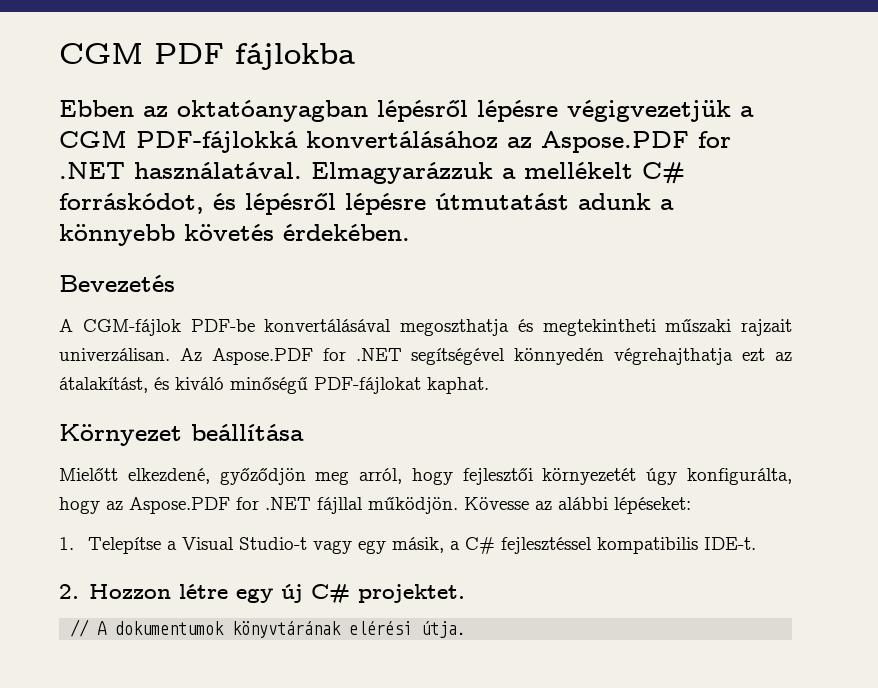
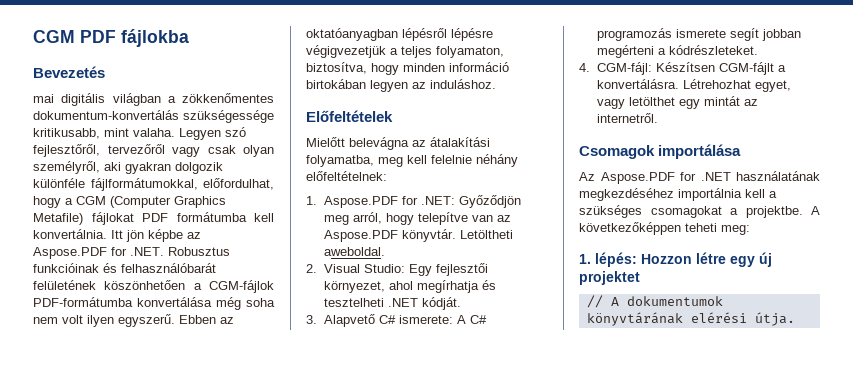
(355, 56) none -> [33,66,105,78] [33,93,274,106] [33,110,274,123] [33,127,246,140] [33,144,274,157] [33,161,223,174] [33,178,274,191] [33,196,226,208] [33,212,274,225] [33,229,201,242] [33,247,230,259] [33,263,216,273] [33,280,274,293] [33,297,275,310] [33,314,175,327] Bevezetés // mai digitális világban a zökkenőmentes dokumentum-konvertálás szükségessége kritikusabb, mint valaha. Legyen szó fejlesztőről, tervezőről vagy csak olyan személyről, aki gyakran dolgozik különféle fájlformátumokkal, előfordulhat, hogy a CGM (Computer Graphics Metafile) fájlokat PDF formátumba kell konvertálnia. Itt jön képbe az Aspose.PDF for .NET. Robusztus funkcióinak és felhasználóbarát felületének köszönhetően a CGM-fájlok PDF-formátumba konvertálása még soha nem volt ilyen egyszerű.
[59,130,731,153] [59,162,685,184] [59,193,674,215] [59,224,410,246] [59,275,175,292] [59,319,792,336] [59,348,793,365] [59,377,489,394] [59,424,304,446] [59,468,792,485] [59,497,691,514] [59,537,756,554] [59,584,79,599] CGM PDF-fájlokká konvertálásához az Aspose.PDF for .NET használatával. Elmagyarázzuk a mellékelt C# forráskódot, és lépésről lépésre útmutatást adunk a könnyebb követés érdekében. // Bevezetés // A CGM-fájlok PDF-be konvertálásával megoszthatja és megtekintheti műszaki rajzait univerzálisan. Az Aspose.PDF for .NET segítségével könnyedén végrehajthatja ezt az átalakítást, és kiváló minőségű PDF-fájlokat kaphat. // Környezet beállítása // Mielőtt elkezdené, győződjön meg arról, hogy fejlesztői környezetét úgy konfigurálta, hogy az Aspose.PDF for .NET fájllal működjön. Kövesse az alábbi lépéseket: // 1. Telepítse a Visual Studio-t vagy egy másik, a C# fejlesztéssel kompatibilis IDE-t. // 2. -> [401,46,504,58] [306,62,509,75] [306,79,496,92] [306,110,393,122] [306,137,490,150] [306,154,518,167] [306,171,387,181] [306,195,521,208] [323,212,511,225] [323,229,513,242] [323,247,385,256] [306,263,488,276] [323,280,496,293] [323,297,461,310] [306,314,487,327] [596,28,801,41] [596,45,758,58] [579,62,786,75] [596,79,791,92] [596,96,758,109] [596,113,658,123] [579,144,742,159] [579,171,820,184] [579,188,777,201] [579,205,820,218] [579,222,750,235] [579,252,637,267] teljes folyamaton, biztosítva, hogy minden információ birtokában legyen az induláshoz. // Előfeltételek // Mielőtt belevágna az átalakítási folyamatba, meg kell felelnie néhány előfeltételnek: // 1. Aspose.PDF for .NET: Győződjön meg arról, hogy telepítve van az Aspose.PDF könyvtár. Letöltheti aweboldal. // 2. Visual Studio: Egy fejlesztői környezet, ahol megírhatja és tesztelheti .NET kódját. // 3. Alapvető C# ismerete: A C# programozás ismerete segít jobban megérteni a kódrészleteket. // 4. CGM-fájl: Készítsen CGM-fájlt a konvertálásra. Létrehozhat egyet, vagy letölthet egy mintát az internetről. // Csomagok importálása // Az Aspose.PDF for .NET használatának megkezdéséhez importálnia kell a szükséges csomagokat a projektbe. A következőképpen teheti meg: // 1. lépés:
[310,584,465,604] C# projektet. -> [579,271,640,285] projektet

